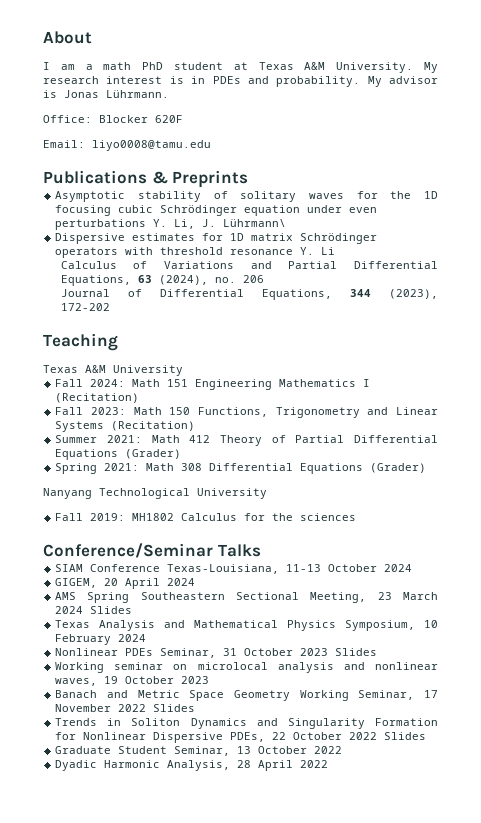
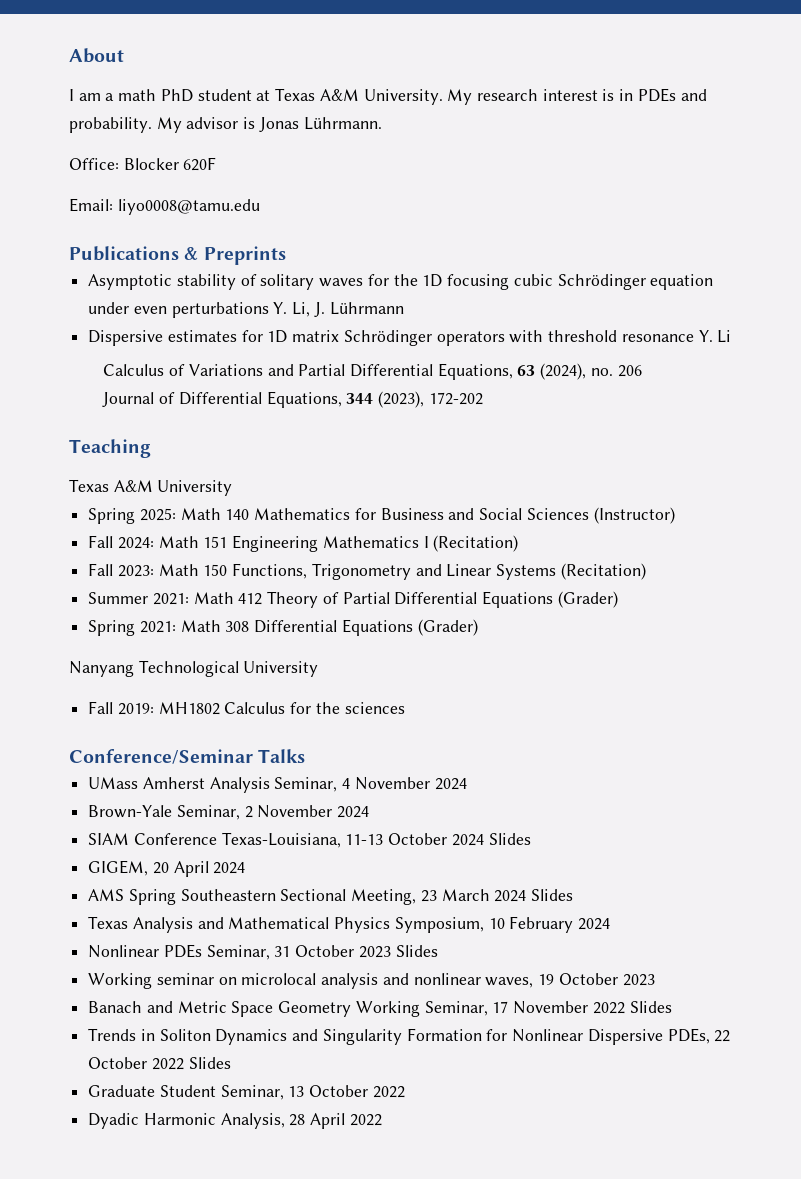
[223,219,287,227] Lührmann\ -> [329,302,404,315] Lührmann
(183, 370) none -> [88,507,675,524] // Spring 2025: Math 140 Mathematics for Business and Social Sciences (Instructor)
(261, 550) none -> [88,777,467,793] [88,805,370,820] // UMass Amherst Analysis Seminar, 4 November 2024 // Brown-Yale Seminar, 2 November 2024
(413, 568) none -> [488,833,531,845] Slides

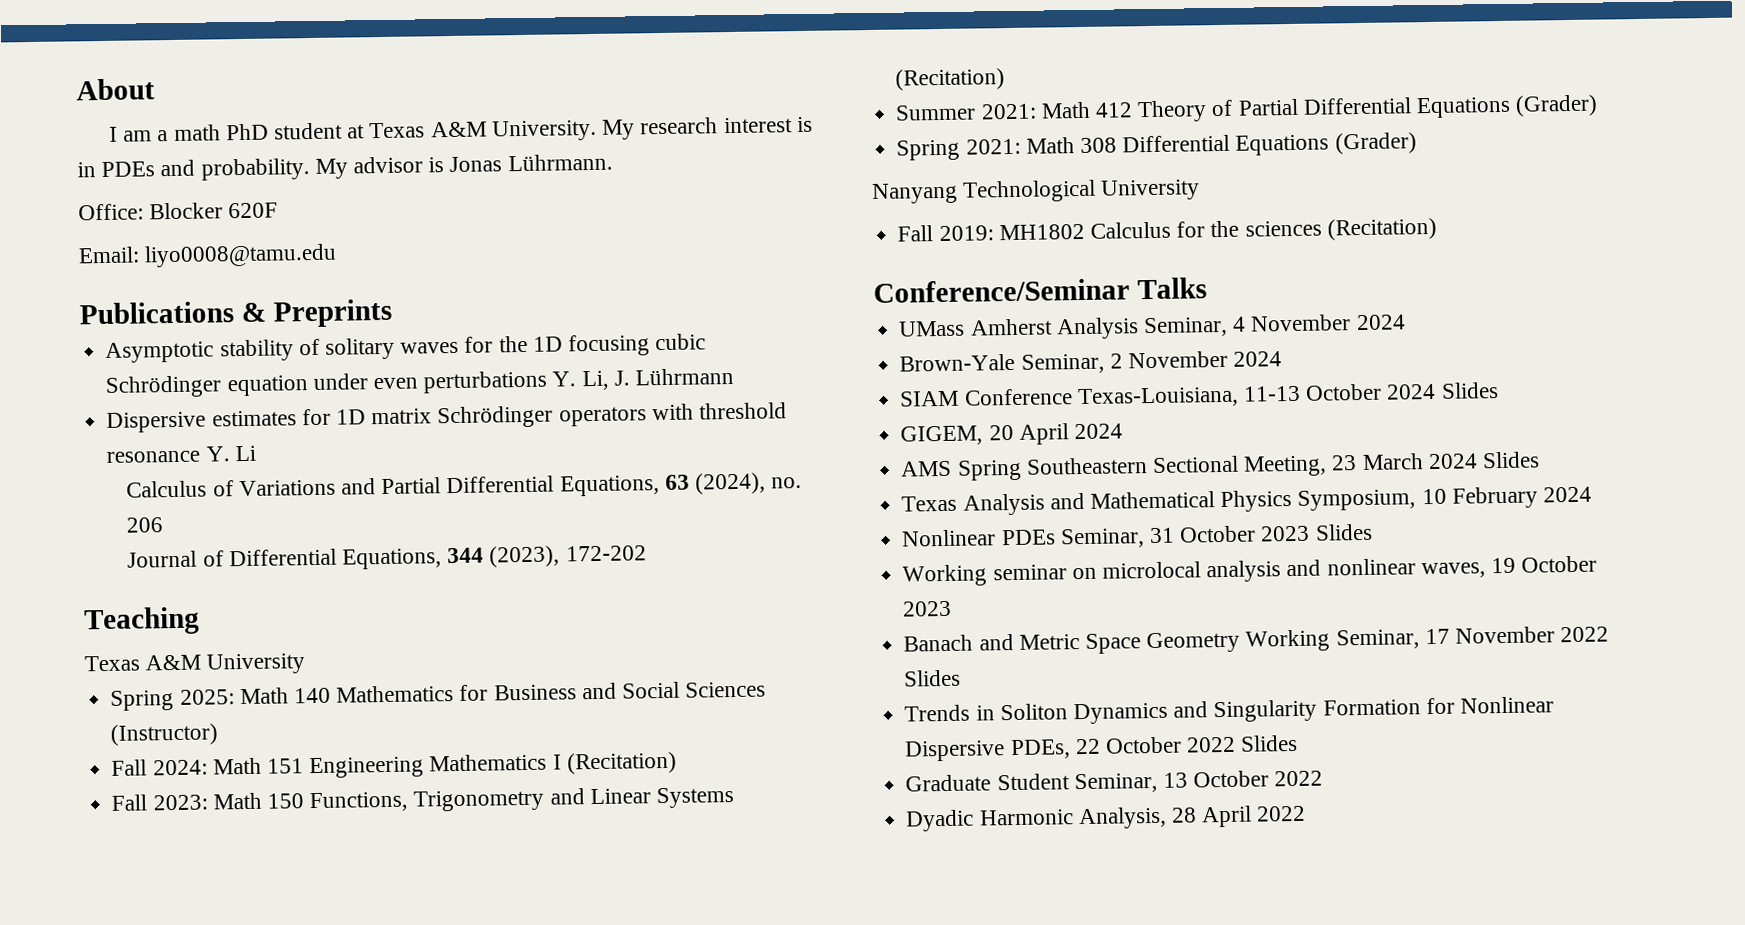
(405, 708) none -> [1326,217,1437,241] (Recitation)

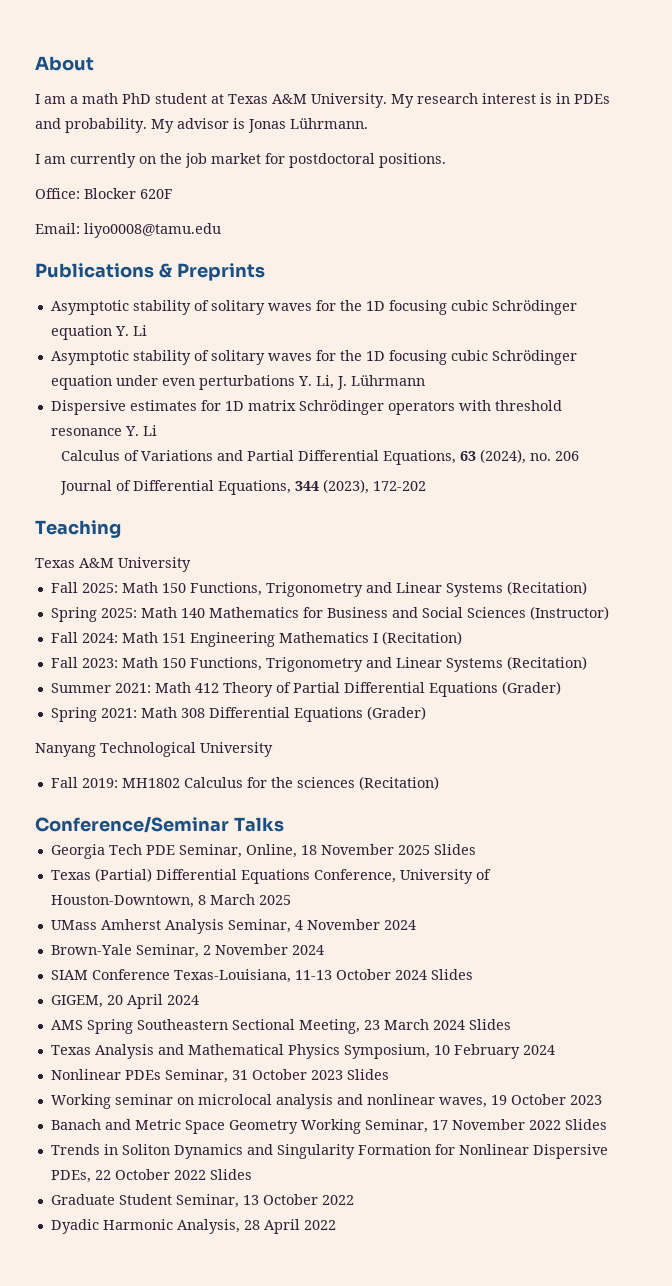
(613, 162) none -> [35,153,446,168] // I am currently on the job market for postdoctoral positions.
(392, 313) none -> [50,300,577,315] [50,325,147,340] // Asymptotic stability of solitary waves for the 1D focusing cubic Schrödinger equation Y. Li
(306, 664) none -> [50,581,587,597] // Fall 2025: Math 150 Functions, Trigonometry and Linear Systems (Recitation)
(1207, 288) none -> [50,844,476,859] [50,868,491,884] [50,894,291,908] // Georgia Tech PDE Seminar, Online, 18 November 2025 Slides // Texas (Partial) Differential Equations Conference, University of Houston-Downtown, 8 March 2025

